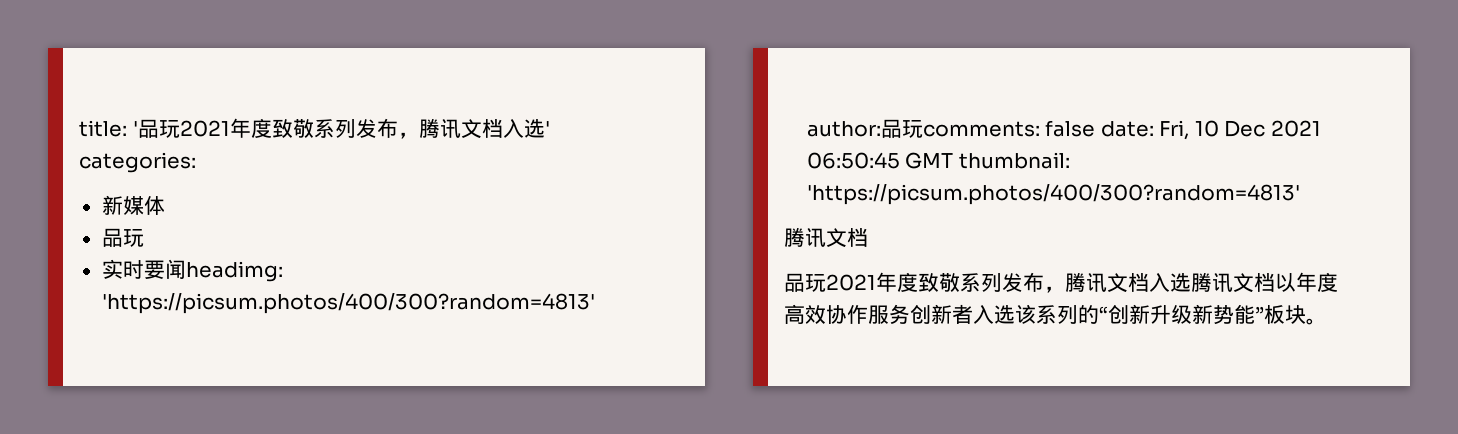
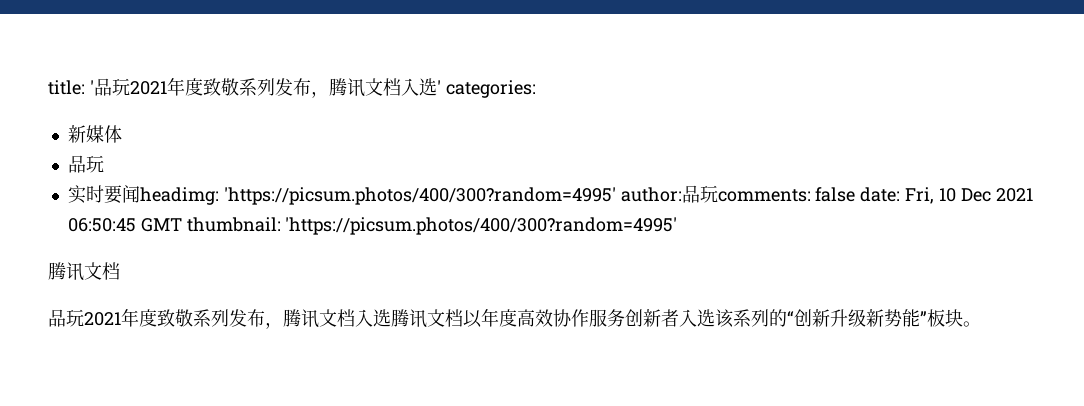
[101,293,595,314] 'https://picsum.photos/400/300?random=4813' -> [223,187,616,205] 'https://picsum.photos/400/300?random=4995'
[806,184,1300,205] 'https://picsum.photos/400/300?random=4813' -> [285,217,678,235] 'https://picsum.photos/400/300?random=4995'

